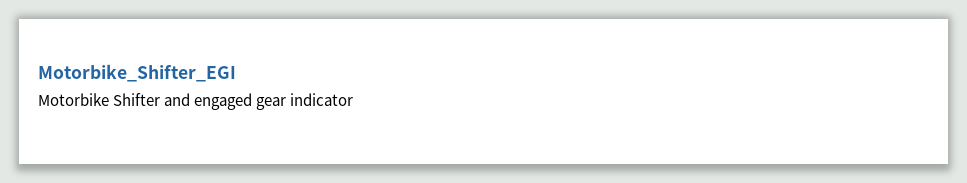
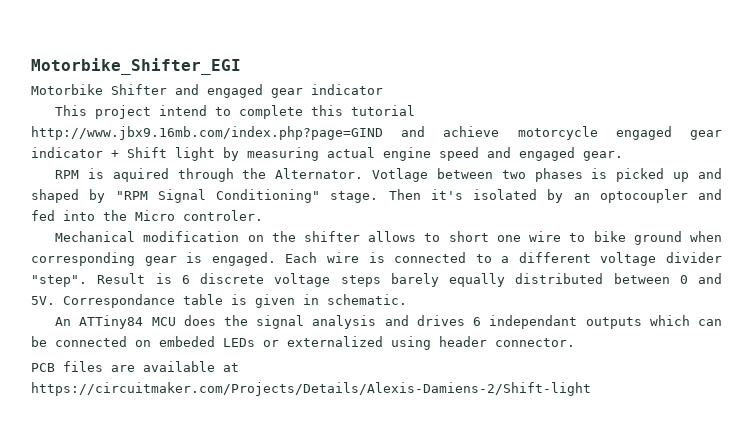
(354, 99) none -> [55,105,416,119] [31,126,722,140] [31,147,623,161] [55,168,722,182] [31,189,722,203] [31,210,263,221] [55,231,723,245] [31,252,722,266] [31,273,722,287] [31,294,407,308] [55,315,723,329] [31,336,575,350] [31,361,239,372] [31,382,591,396] // This project intend to complete this tutorial http://www.jbx9.16mb.com/index.php?page=GIND and achieve motorcycle engaged gear indicator + Shift light by measuring actual engine speed and engaged gear. // RPM is aquired through the Alternator. Votlage between two phases is picked up and shaped by "RPM Signal Conditioning" stage. Then it's isolated by an optocoupler and fed into the Micro controler. // Mechanical modification on the shifter allows to short one wire to bike ground when corresponding gear is engaged. Each wire is connected to a different voltage divider "step". Result is 6 discrete voltage steps barely equally distributed between 0 and 5V. Correspondance table is given in schematic. // An ATTiny84 MCU does the signal analysis and drives 6 independant outputs which can be connected on embeded LEDs or externalized using header connector. // PCB files are available at https://circuitmaker.com/Projects/Details/Alexis-Damiens-2/Shift-light

